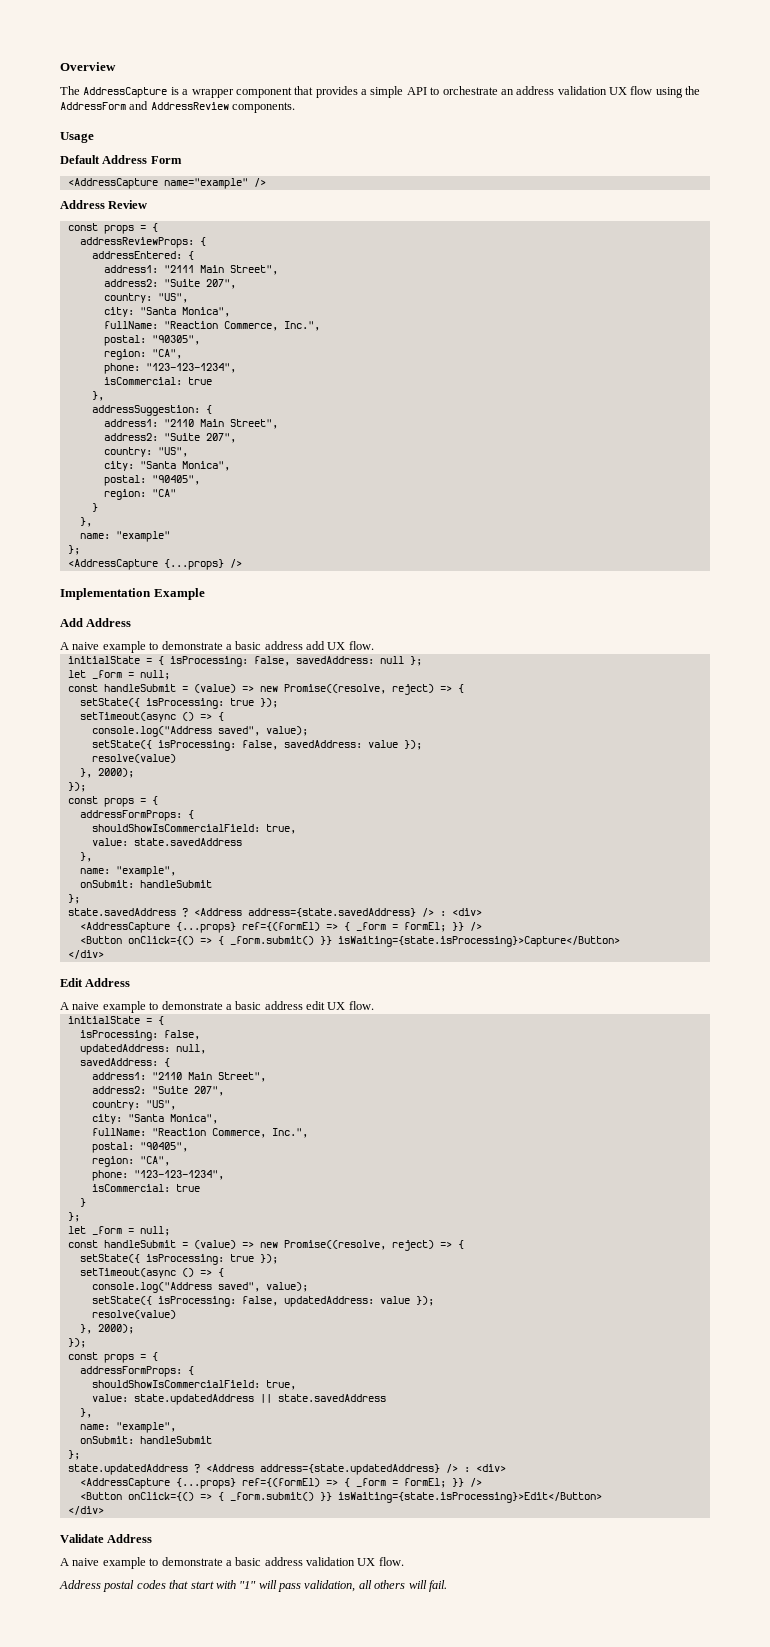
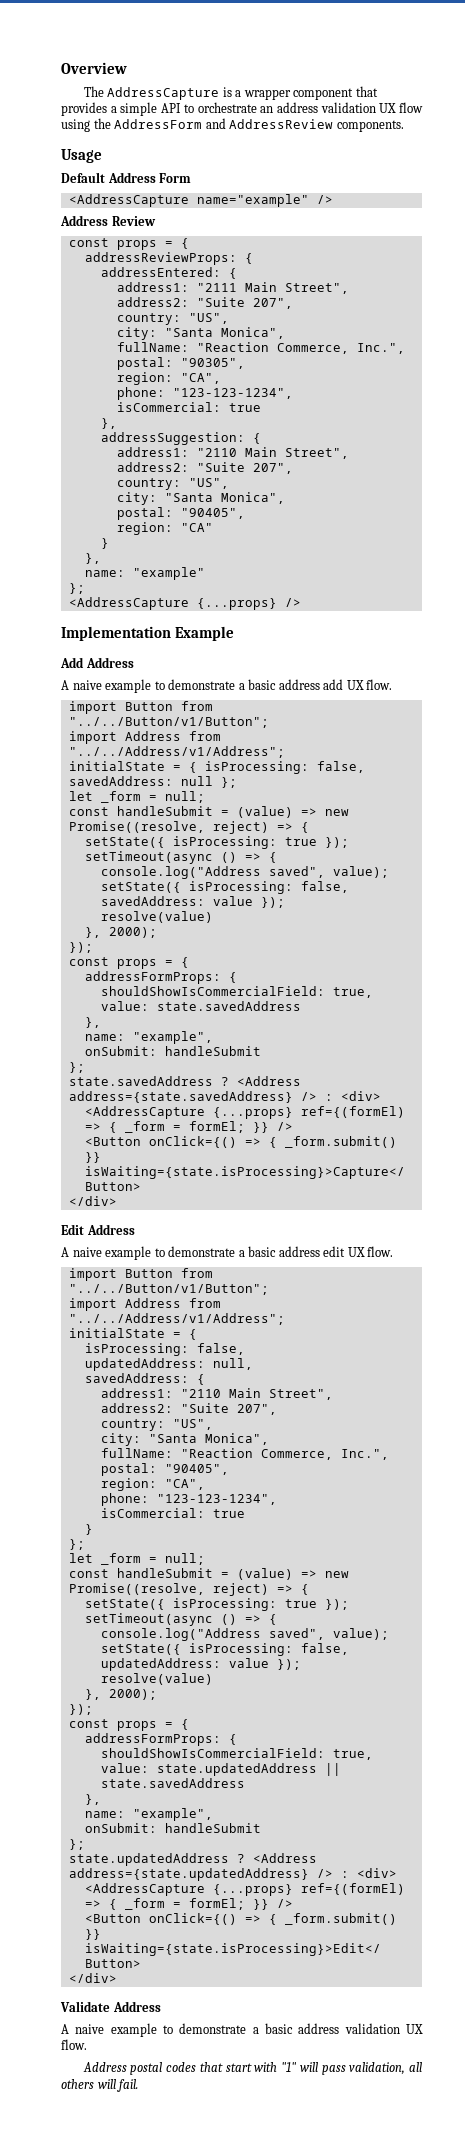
(374, 645) none -> [68,701,213,714] [68,717,269,728] [68,731,221,744] [68,746,285,758] // import Button from "../../Button/v1/Button"; // import Address from "../../Address/v1/Address";
(374, 1005) none -> [68,1268,213,1281] [68,1284,269,1295] [68,1298,221,1311] [68,1313,285,1325] // import Button from "../../Button/v1/Button"; // import Address from "../../Address/v1/Address";

